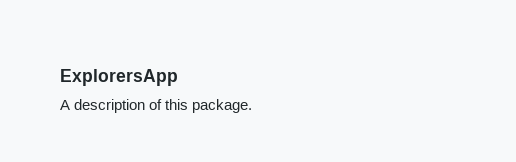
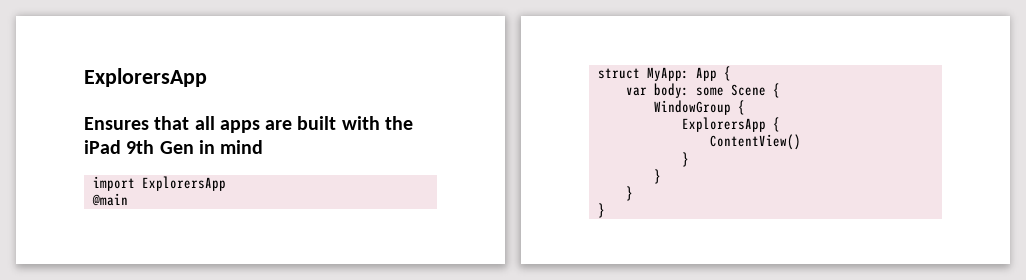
[60,69,178,86] [60,99,253,113] ExplorersApp // A description of this package. -> [84,68,207,87] [84,116,413,133] [84,140,264,154] [93,176,227,191] [92,193,129,206] [598,66,732,81] [626,83,781,98] [654,100,746,115] [682,117,781,132] [710,134,802,150] [682,152,690,167] [654,169,662,184] [626,186,634,201] [598,203,606,218] ExplorersApp // Ensures that all apps are built with the iPad 9th Gen in mind // import ExplorersApp // @main // struct MyApp: App { // var body: some Scene { // WindowGroup { // ExplorersApp { // ContentView() // } // } // } // }

